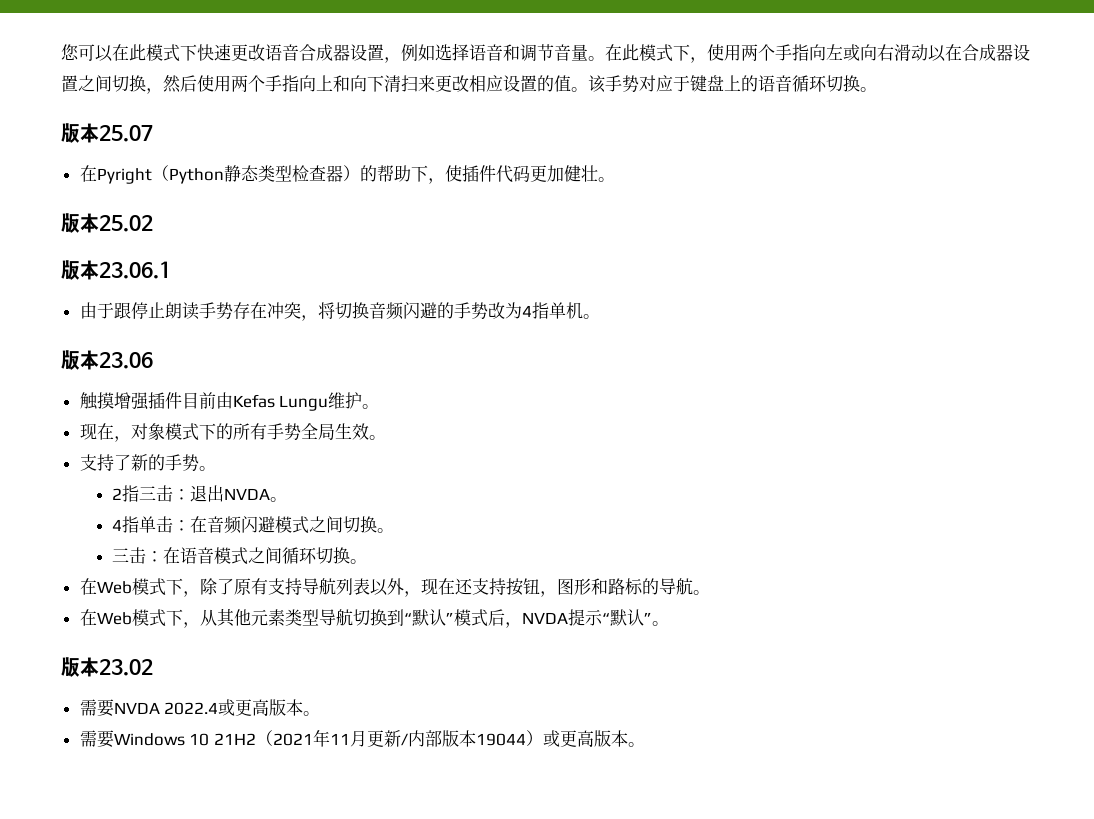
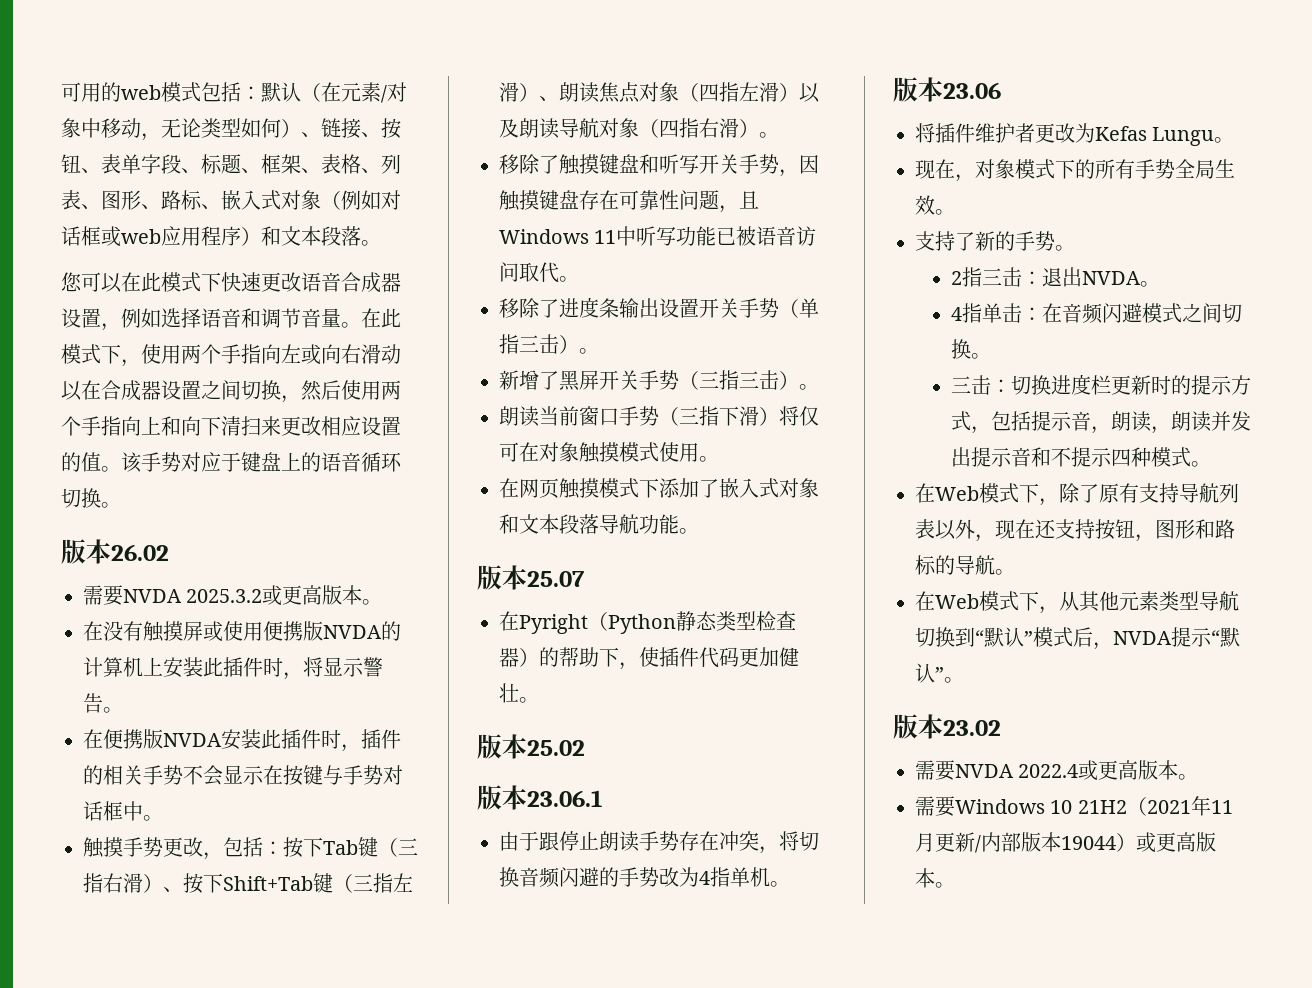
(61, 52) none -> [61,82,407,103] [61,118,401,141] [61,154,401,174] [61,190,401,210] [61,226,381,247] 可用的web模式包括：默认（在元素/对象中移动，无论类型如何）、链接、按钮、表单字段、标题、框架、表格、列表、图形、路标、嵌入式对象（例如对话框或web应用程序）和文本段落。 //
(877, 89) none -> [61,539,169,564] [83,585,383,606] [83,621,401,642] [83,657,383,680] [83,693,123,713] [83,729,401,752] [83,765,403,786] [83,801,163,821] [83,837,418,860] [83,873,413,894] [499,82,820,103] [499,118,779,139] [499,154,819,177] [499,190,759,213] [499,226,817,246] [499,262,579,283] [499,297,819,318] [499,334,599,354] [499,370,819,391] [499,406,819,427] [499,442,719,463] [499,478,819,499] [499,514,699,534] // 版本26.02 // 需要NVDA 2025.3.2或更高版本。 // 在没有触摸屏或使用便携版NVDA的计算机上安装此插件时，将显示警告。 // 在便携版NVDA安装此插件时，插件的相关手势不会显示在按键与手势对话框中。 // 触摸手势更改，包括：按下Tab键（三指右滑）、按下Shift+Tab键（三指左滑）、朗读焦点对象（四指左滑）以及朗读导航对象（四指右滑）。 // 移除了触摸键盘和听写开关手势，因触摸键盘存在可靠性问题，且Windows 11中听写功能已被语音访问取代。 // 移除了进度条输出设置开关手势（单指三击）。 // 新增了黑屏开关手势（三指三击）。 // 朗读当前窗口手势（三指下滑）将仅可在对象触摸模式使用。 // 在网页触摸模式下添加了嵌入式对象和文本段落导航功能。
[79,392,233,410] 触摸增强插件目前由 -> [915,123,1095,143] 将插件维护者更改为
[328,392,363,409] 维护 -> (1215, 136) none
[163,547,351,565] 在语音模式之间循环切换 -> [1010,374,1251,395] [950,411,1251,434] [950,447,1191,467] 切换进度栏更新时的提示方式，包括提示音，朗读，朗读并发出提示音和不提示四种模式

